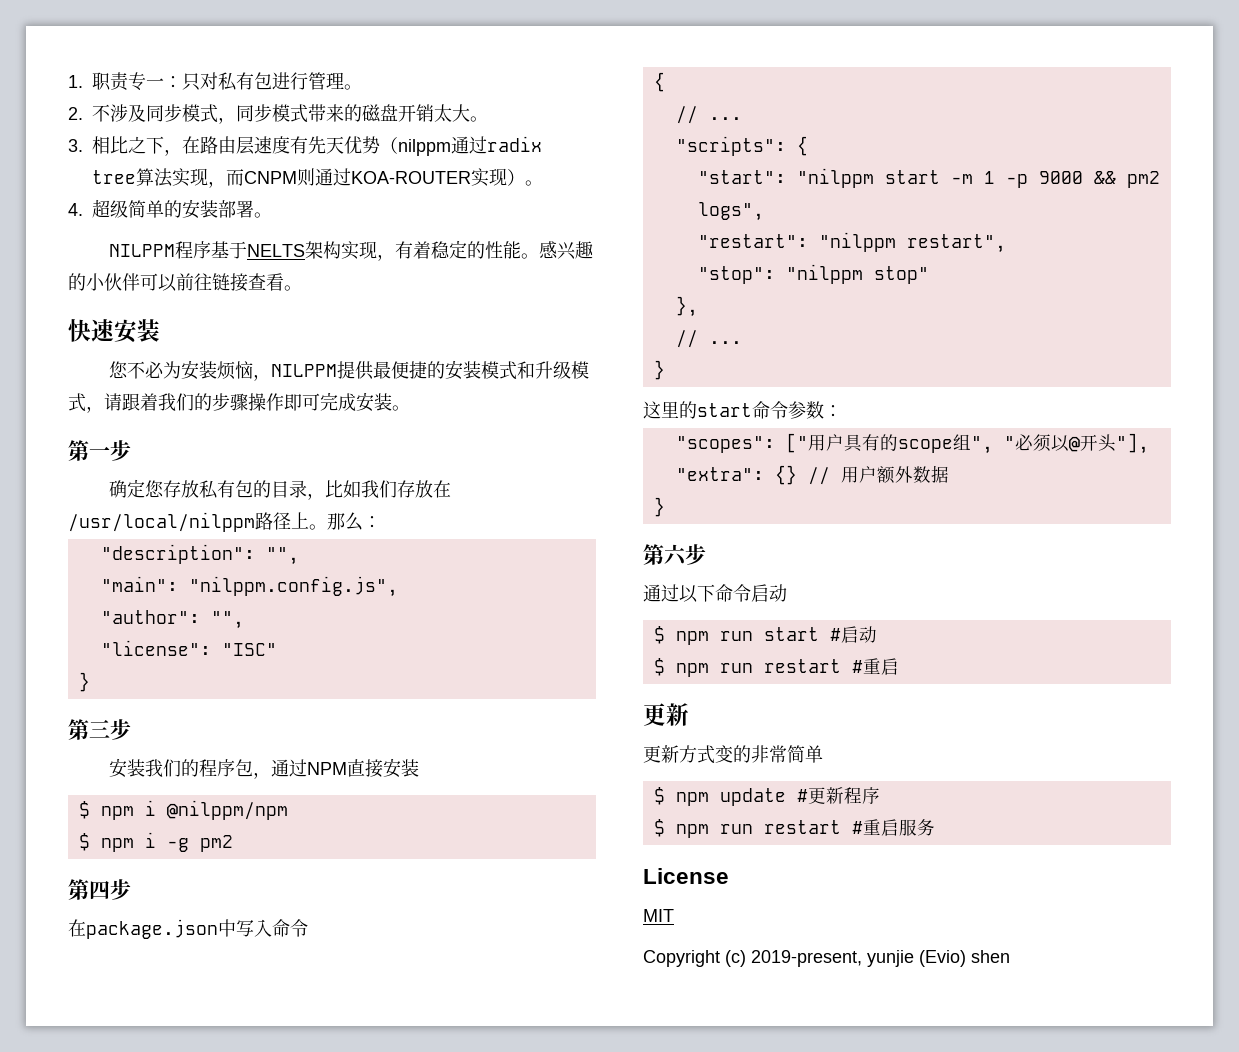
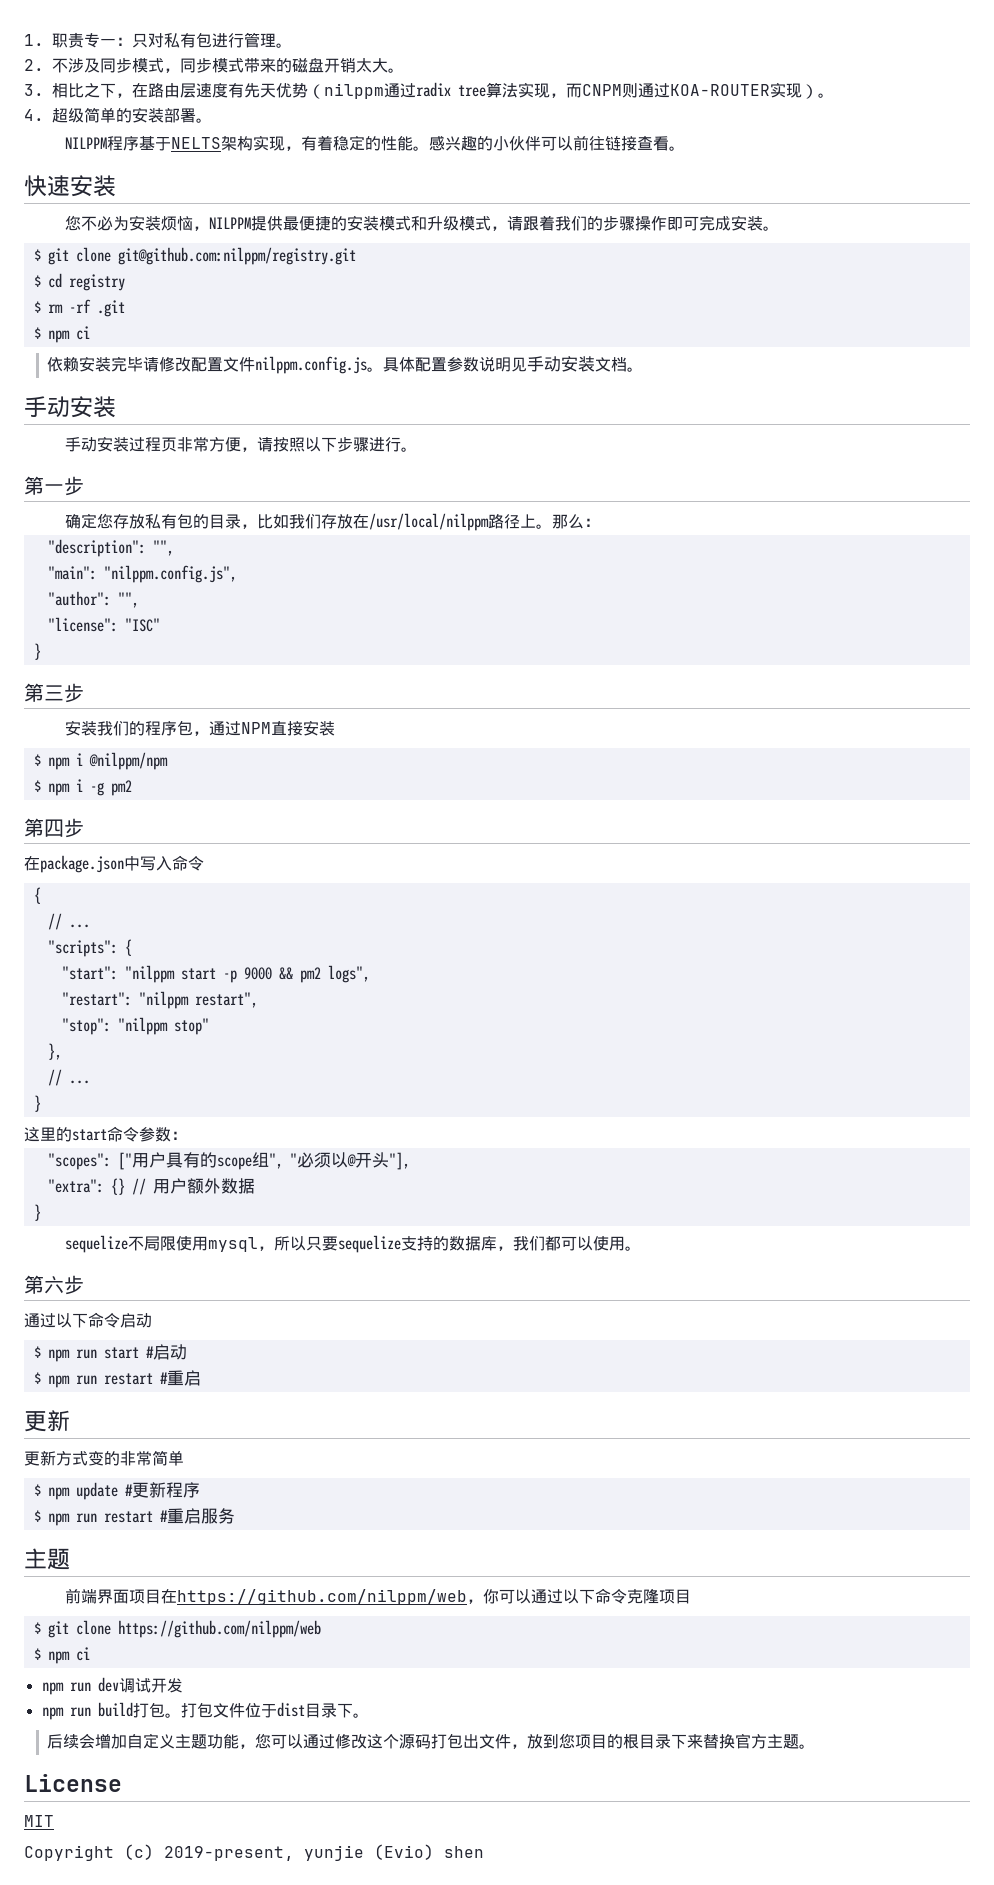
(410, 408) none -> [33,247,356,265] [33,273,125,291] [33,299,125,317] [33,326,90,343] [47,356,644,374] [24,396,116,418] [64,436,417,452] // $ git clone git@github.com:nilppm/registry.git // $ cd registry // $ rm -rf .git // $ npm ci // 依赖安装完毕请修改配置文件nilppm.config.js。具体配置参数说明见手动安装文档。 // 手动安装 // 手动安装过程页非常方便，请按照以下步骤进行。
[950,171,995,184] -m 1 -> (216, 974) none
(665, 507) none -> [64,1235,641,1253] // sequelize不局限使用mysql，所以只要sequelize支持的数据库，我们都可以使用。
(935, 827) none -> [24,1548,70,1570] [64,1588,691,1605] [33,1620,321,1638] [33,1647,90,1664] [41,1677,183,1695] [41,1702,369,1720] [47,1733,816,1749] // 主题 // 前端界面项目在https://github.com/nilppm/web，你可以通过以下命令克隆项目 // $ git clone https://github.com/nilppm/web // $ npm ci // npm run dev调试开发 // npm run build打包。打包文件位于dist目录下。 // 后续会增加自定义主题功能，您可以通过修改这个源码打包出文件，放到您项目的根目录下来替换官方主题。

